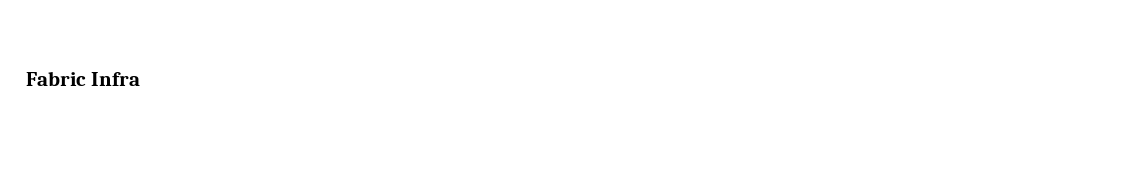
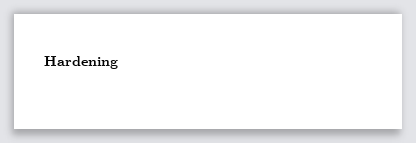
[26,71,140,86] Fabric Infra -> [44,56,118,69] Hardening

